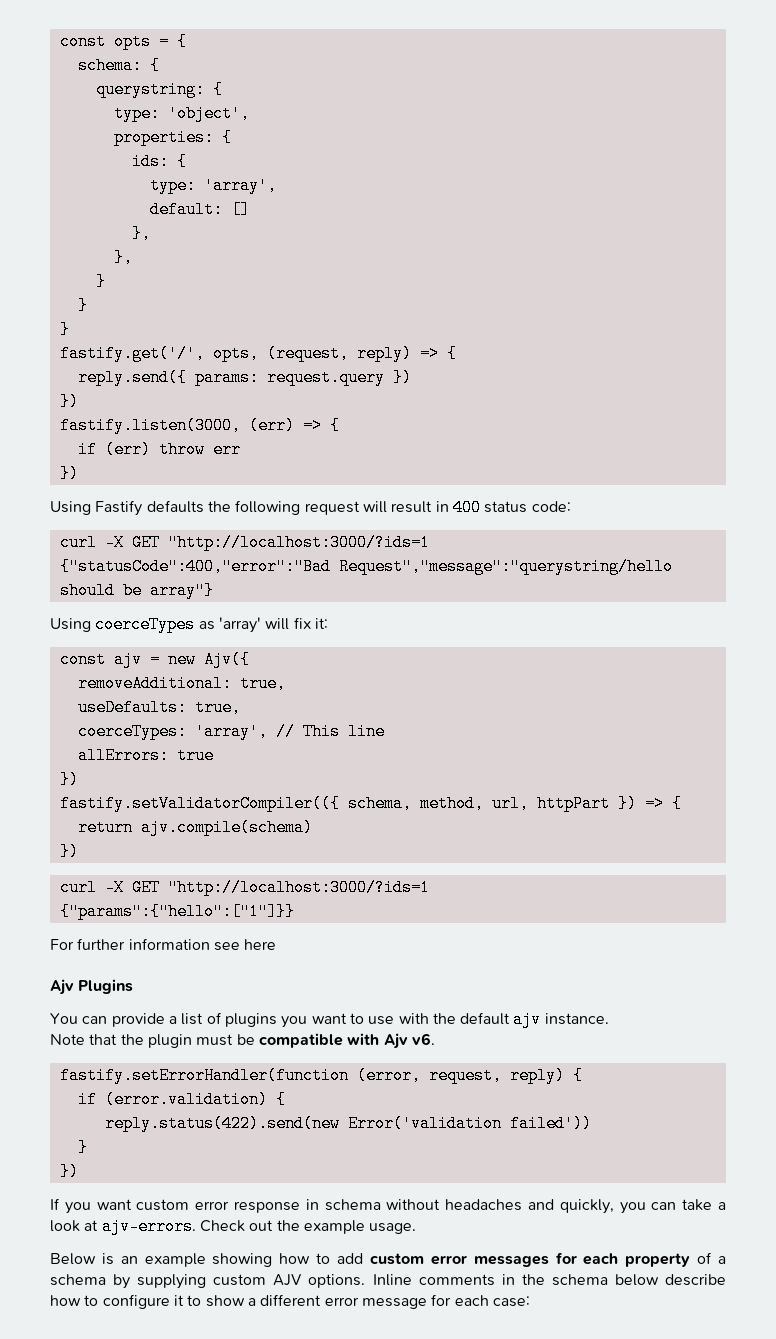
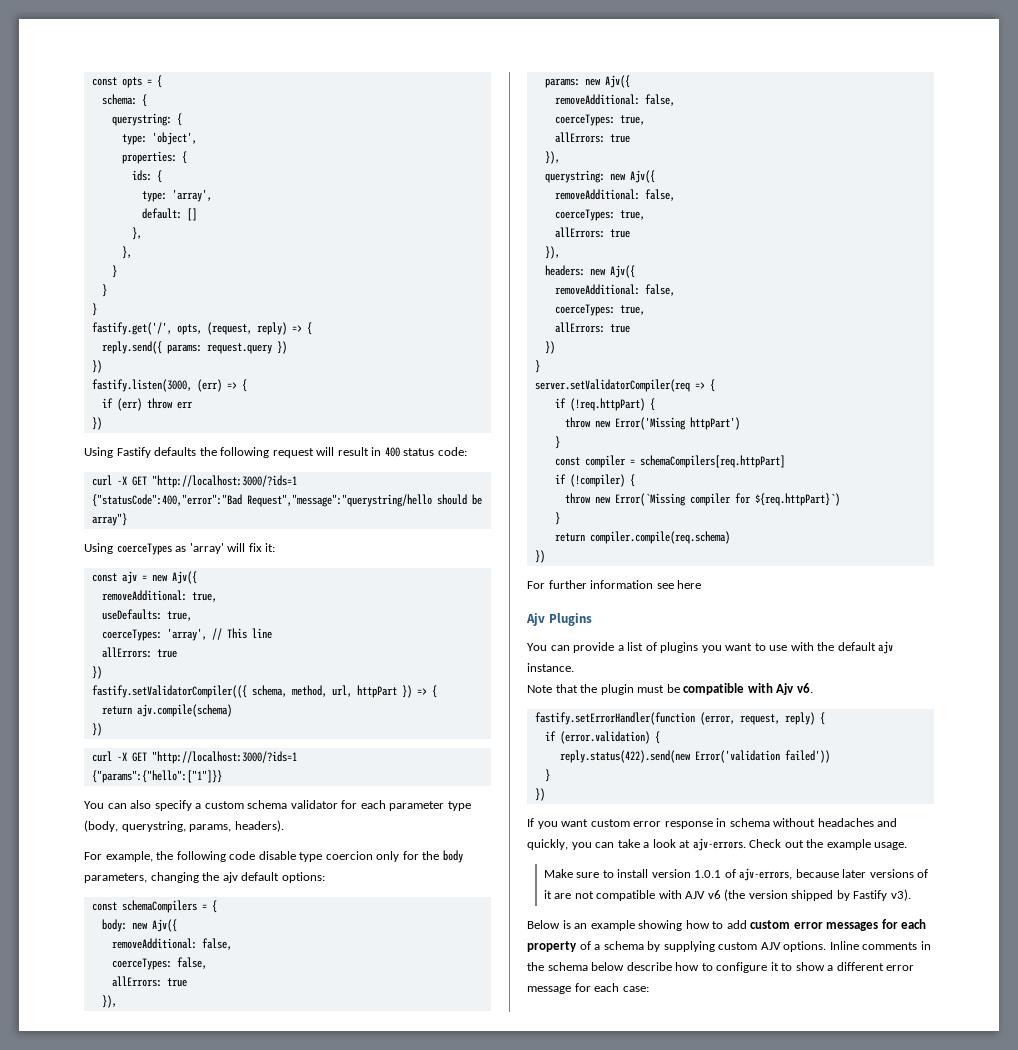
(295, 911) none -> [84,800,471,811] [84,820,284,832] [84,850,463,863] [84,872,325,883] [91,900,217,913] [101,919,177,932] [111,938,232,950] [111,957,207,970] [111,976,187,987] [101,995,117,1008] [544,75,630,88] [554,94,675,106] [554,114,645,126] [554,132,630,143] [544,151,560,164] [544,170,655,183] [554,189,675,201] [554,209,645,221] [554,227,630,238] [544,246,560,259] [544,265,635,278] [554,284,675,296] [554,304,645,316] [554,322,630,333] [544,341,555,354] [534,360,540,373] [534,379,715,392] [554,398,655,411] [564,417,740,430] [554,436,560,449] [554,455,785,468] [554,474,635,487] [564,493,840,506] [554,512,560,525] [554,531,730,544] [534,550,545,563] // You can also specify a custom schema validator for each parameter type (body, querystring, params, headers). // For example, the following code disable type coercion only for the body parameters, changing the ajv default options: // const schemaCompilers = { // body: new Ajv({ // removeAdditional: false, // coerceTypes: false, // allErrors: true // }), // params: new Ajv({ // removeAdditional: false, // coerceTypes: true, // allErrors: true // }), // querystring: new Ajv({ // removeAdditional: false, // coerceTypes: true, // allErrors: true // }), // headers: new Ajv({ // removeAdditional: false, // coerceTypes: true, // allErrors: true // }) // } // server.setValidatorCompiler(req => { // if (!req.httpPart) { // throw new Error('Missing httpPart') // } // const compiler = schemaCompilers[req.httpPart] // if (!compiler) { // throw new Error(`Missing compiler for ${req.httpPart}`) // } // return compiler.compile(req.schema) // })
(417, 1228) none -> [543,868,929,881] [543,889,911,901] // Make sure to install version 1.0.1 of ajv-errors, because later versions of it are not compatible with AJV v6 (the version shipped by Fastify v3).

